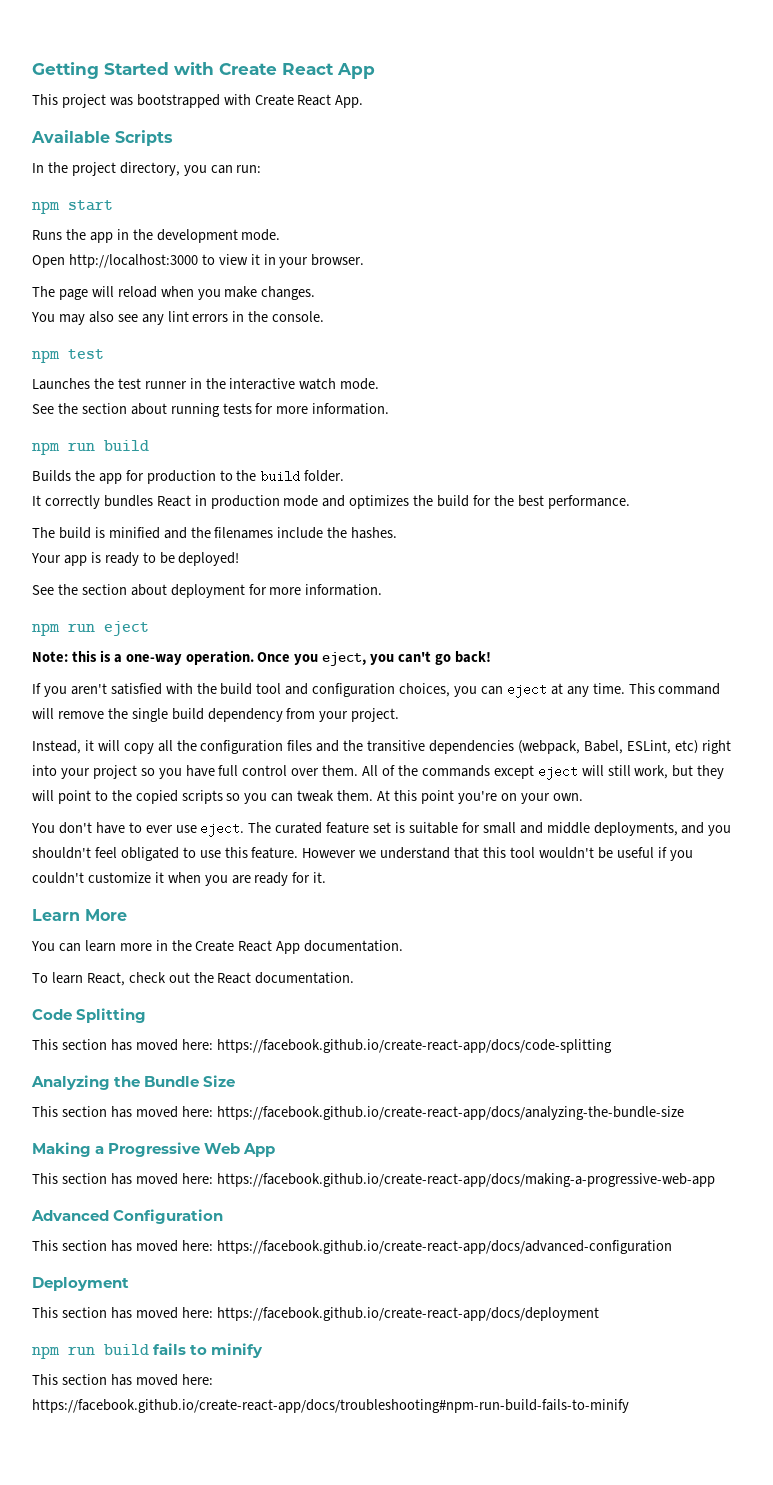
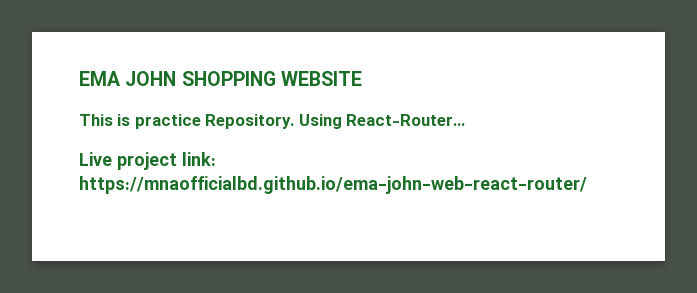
[32,62,375,79] [32,94,364,108] [31,130,173,146] [32,162,262,176] [32,200,113,214] [32,229,281,243] [32,254,365,268] [32,286,316,300] [31,311,325,325] [32,349,104,363] [32,378,380,390] [32,403,390,417] [32,440,149,455] [32,470,345,484] [32,495,630,509] [32,527,398,539] [31,552,240,566] [32,584,383,598] [32,621,149,636] [32,650,491,666] [32,683,721,698] [32,708,400,722] [32,740,731,754] [32,765,725,780] [32,790,583,804] [31,822,732,837] [32,847,693,861] [32,872,327,886] [32,909,127,921] [31,940,404,954] [32,972,355,986] [32,1008,147,1023] [32,1039,612,1053] [31,1075,236,1090] [32,1106,684,1120] [32,1142,276,1157] [32,1173,715,1187] [31,1209,224,1224] [32,1240,672,1254] [32,1277,129,1291] [32,1307,599,1321] [32,1343,264,1359] [32,1374,213,1386] [32,1399,629,1413] Getting Started with Create React App // This project was bootstrapped with Create React App. // Available Scripts // In the project directory, you can run: // npm start // Runs the app in the development mode. // Open http://localhost:3000 to view it in your browser. // The page will reload when you make changes. // You may also see any lint errors in the console. // npm test // Launches the test runner in the interactive watch mode. // See the section about running tests for more information. // npm run build // Builds the app for production to the build folder. // It correctly bundles React in production mode and optimizes the build for the best performance. // The build is minified and the filenames include the hashes. // Your app is ready to be deployed! // See the section about deployment for more information. // npm run eject // Note: this is a one-way operation. Once you eject, you can't go back! // If you aren't satisfied with the build tool and configuration choices, you can eject at any time. This command will remove the single build dependency from your project. // Instead, it will copy all the configuration files and the transitive dependencies (webpack, Babel, ESLint, etc) right into your project so you have full control over them. All of the commands except eject will still work, but they will point to the copied scripts so you can tweak them. At this point you're on your own. // You don't have to ever use eject. The curated feature set is suitable for small and middle deployments, and you shouldn't feel obligated to use this feature. However we understand that this tool wouldn't be useful if you couldn't customize it when you are ready for it. // Learn More // You can learn more in the Create React App documentation. // To learn React, check out the React documentation. // Code Splitting // This section has moved here: https://facebook.github.io/create-react-app/docs/code-splitting // Analyzing the Bundle Size // This section has moved here: https://facebook.github.io/create-react-app/docs/analyzing-the-bundle-size // Making a Progressive Web App // This section has moved here: https://facebook.github.io/create-react-app/docs/making-a-progressive-web-app // Advanced Configuration // This section has moved here: https://facebook.github.io/create-react-app/docs/advanced-configuration // Deployment // This section has moved here: https://facebook.github.io/create-react-app/docs/deployment // npm run build fails to minify // This section has moved here: https://facebook.github.io/create-react-app/docs/troubleshooting#npm-run-build-fails-to-minify -> [79,71,362,86] [79,114,466,129] [79,152,216,170] [79,176,587,194] EMA JOHN SHOPPING WEBSITE // This is practice Repository. Using React-Router... // Live project link: https://mnaofficialbd.github.io/ema-john-web-react-router/

